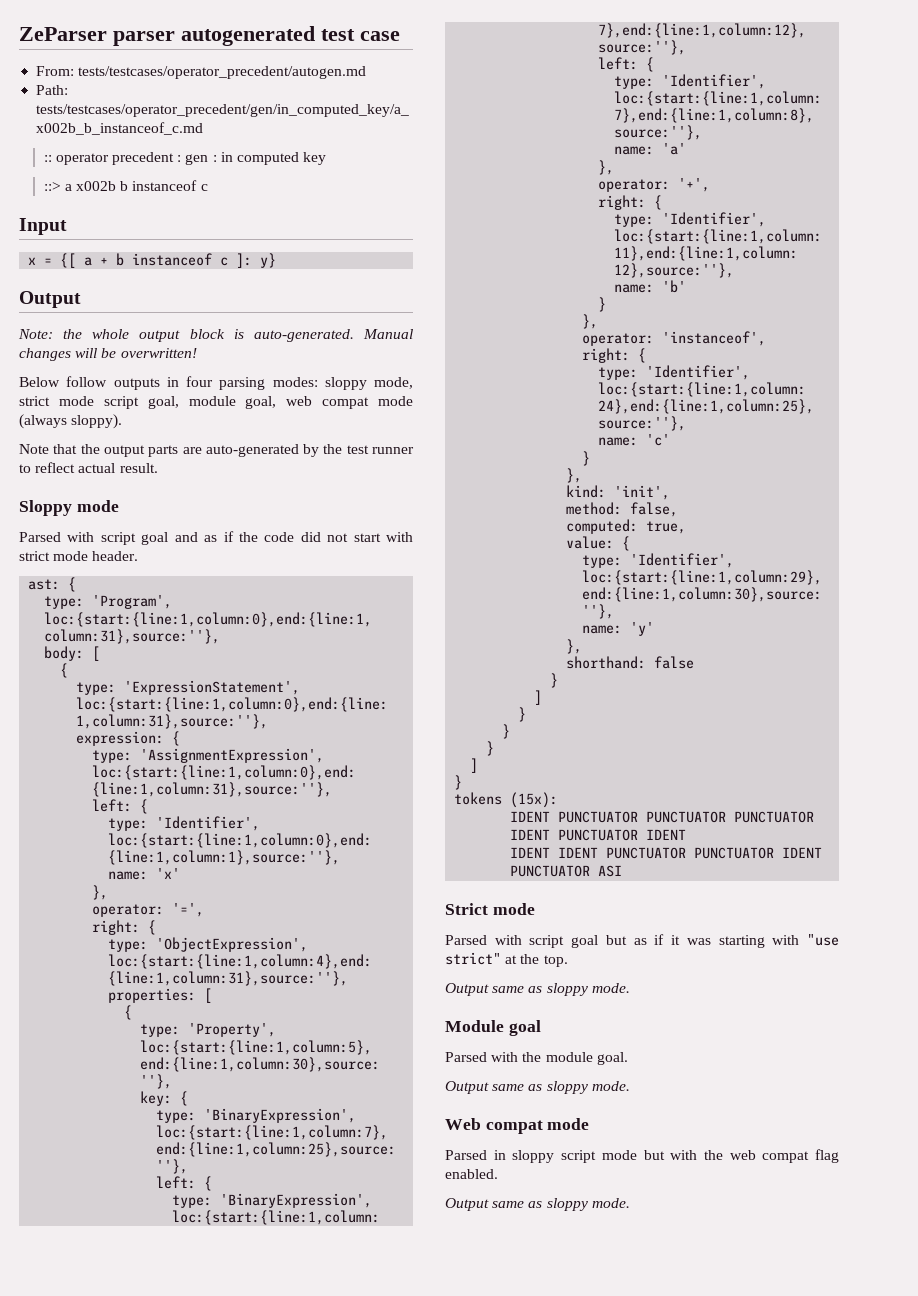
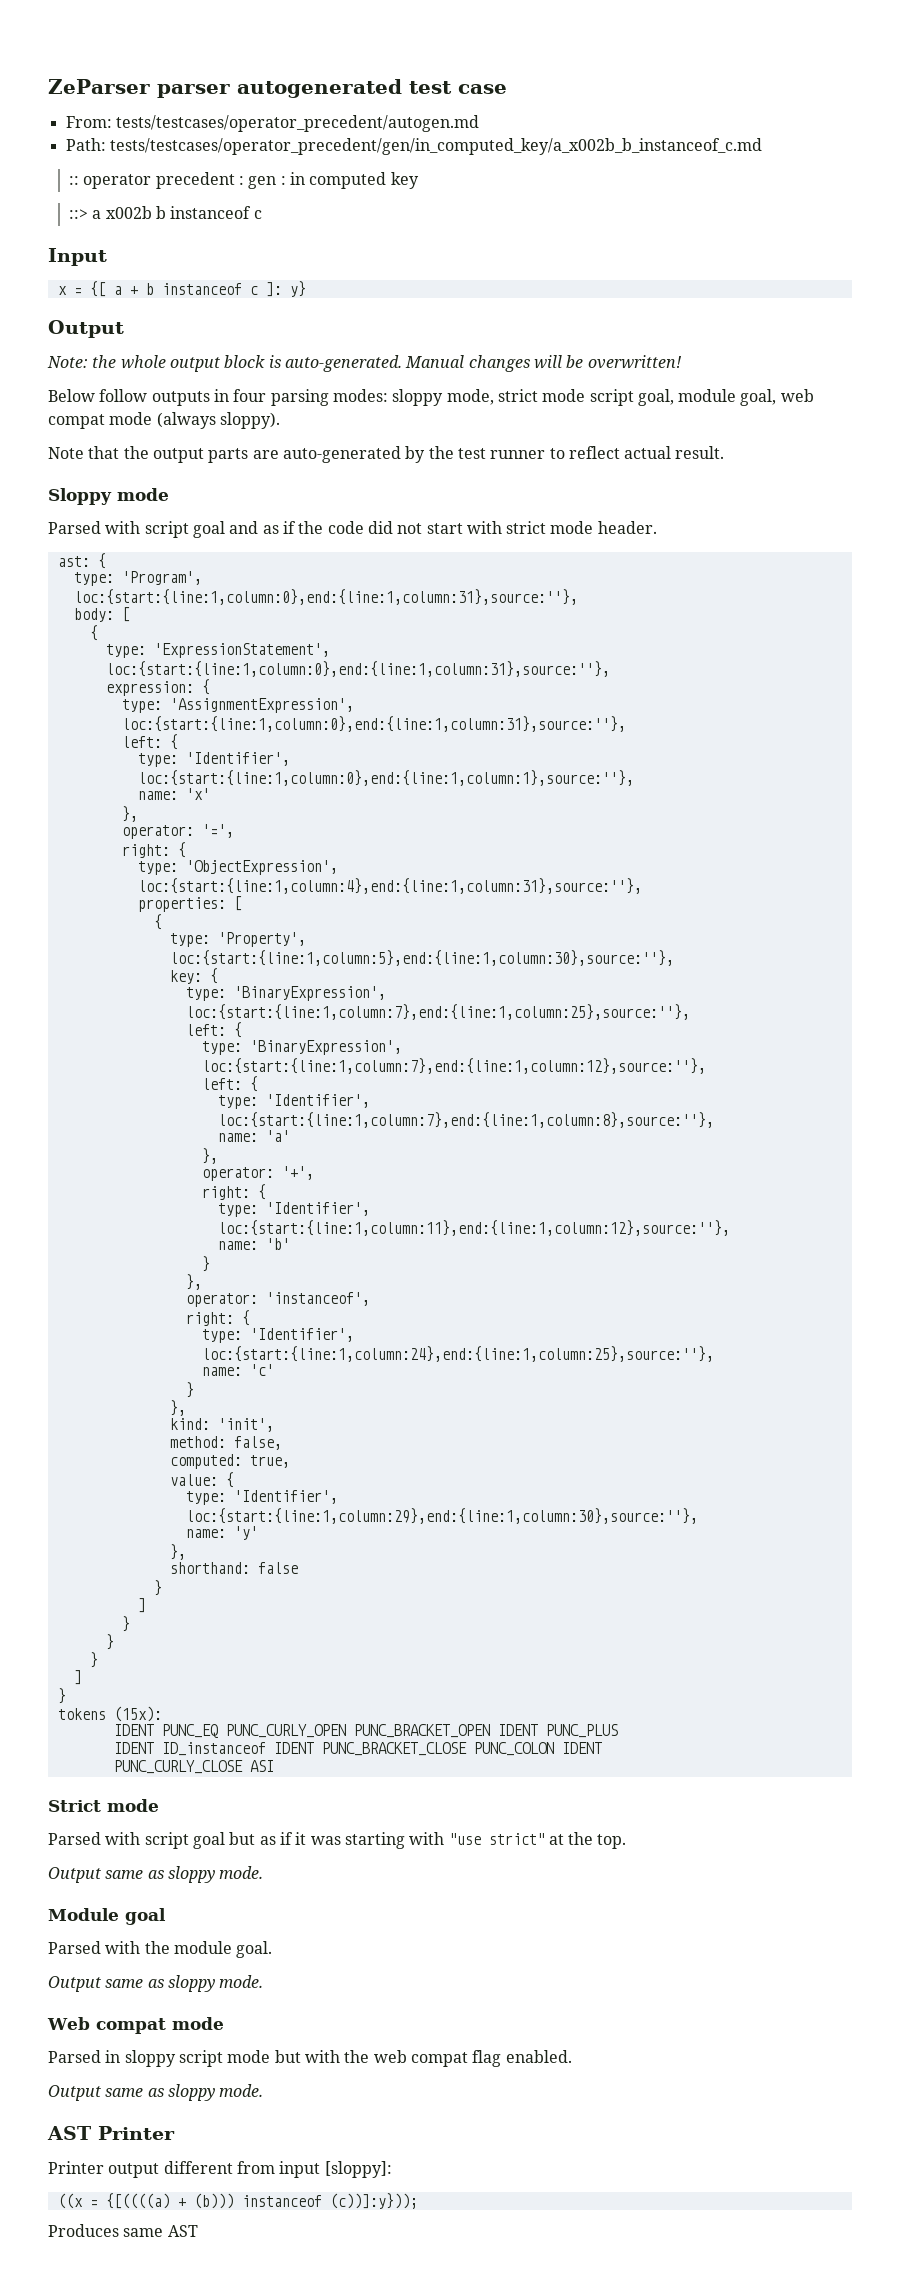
[558,811,815,823] [510,829,687,841] [510,847,823,859] [510,865,591,877] PUNCTUATOR PUNCTUATOR PUNCTUATOR IDENT PUNCTUATOR IDENT // IDENT IDENT PUNCTUATOR PUNCTUATOR IDENT PUNCTUATOR -> [161,1724,618,1738] [113,1742,602,1756] [113,1760,243,1774] PUNC_EQ PUNC_CURLY_OPEN PUNC_BRACKET_OPEN IDENT PUNC_PLUS // IDENT ID_instanceof IDENT PUNC_BRACKET_CLOSE PUNC_COLON IDENT // PUNC_CURLY_CLOSE
(630, 1203) none -> [47,2126,175,2140] [48,2161,392,2178] [57,2193,418,2209] [48,2224,198,2237] // AST Printer // Printer output different from input [sloppy]: // ((x = {[((((a) + (b))) instanceof (c))]:y})); // Produces same AST

